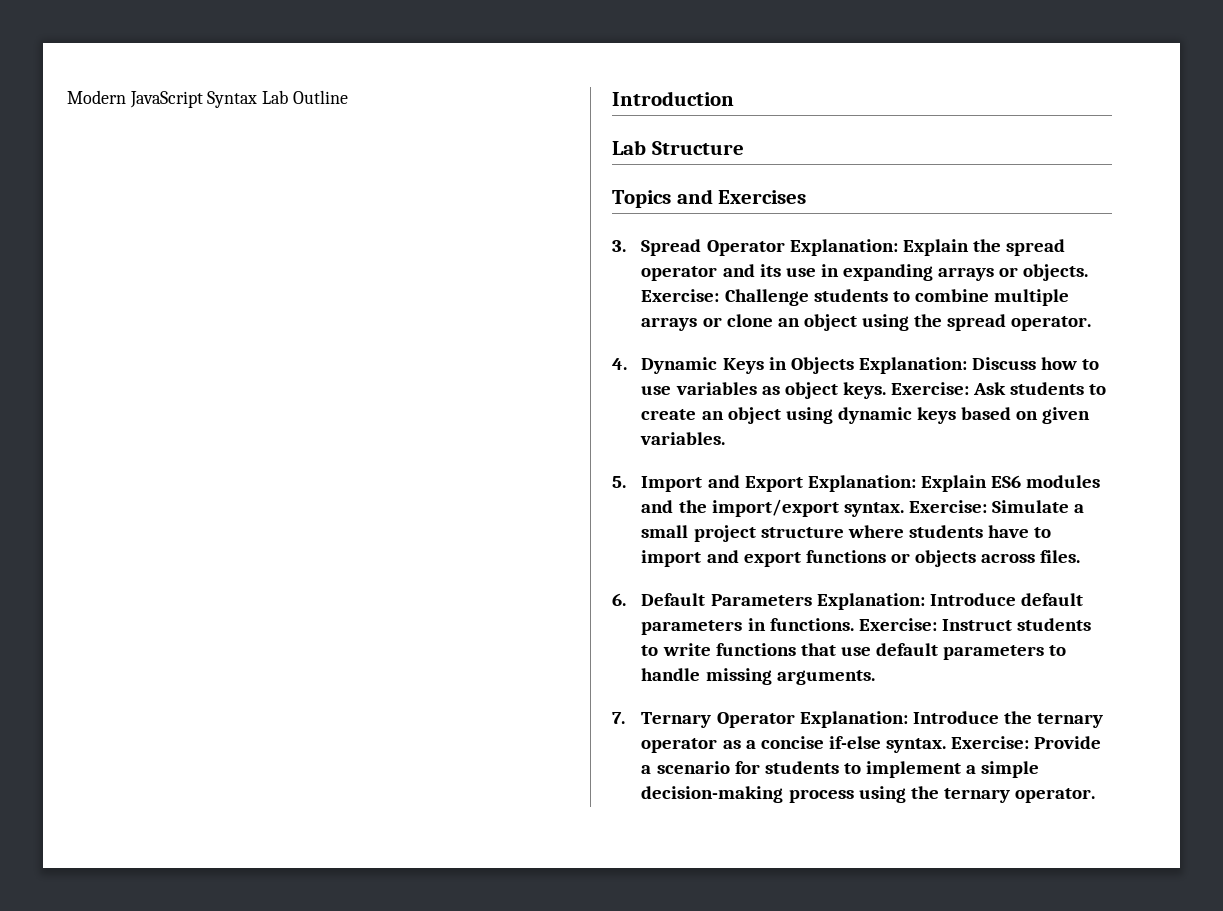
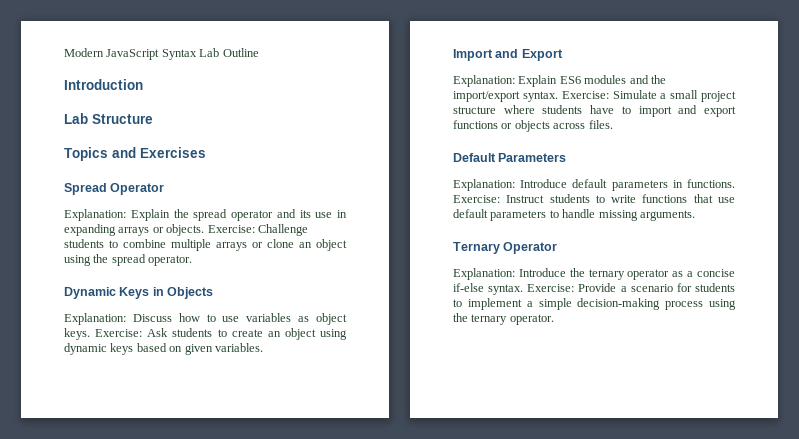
[612,240,626,252] 3. -> (206, 152) none
(785, 248) none -> (165, 189) //
[612,358,627,370] 4. -> (193, 260) none
(854, 365) none -> (214, 293) //
[612,476,626,488] 5. -> (263, 347) none
(803, 484) none -> (563, 55) //
[612,593,626,606] 6. -> (613, 124) none
(812, 600) none -> (567, 157) //
[612,712,625,724] 7. -> (695, 215) none
(795, 720) none -> (558, 248) //

